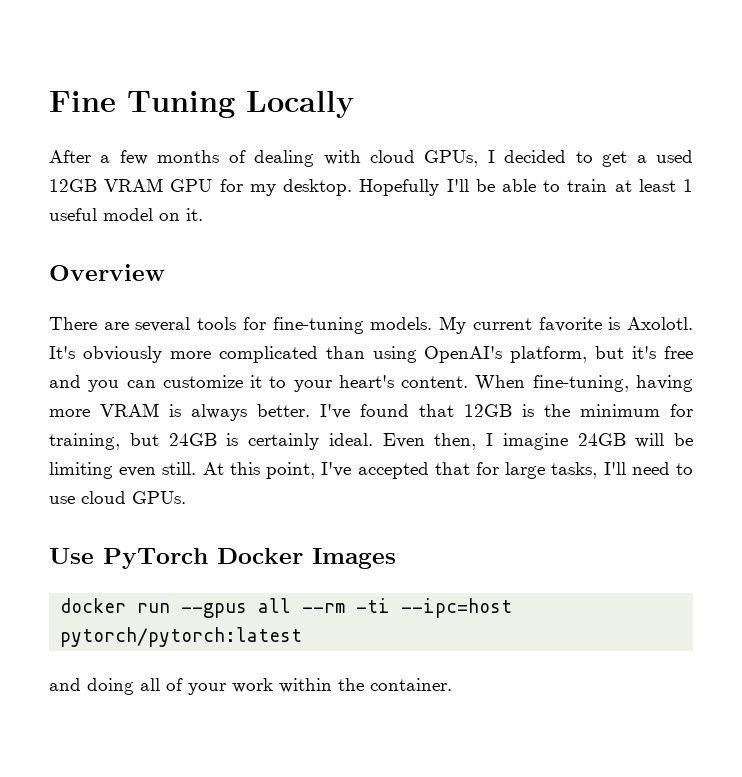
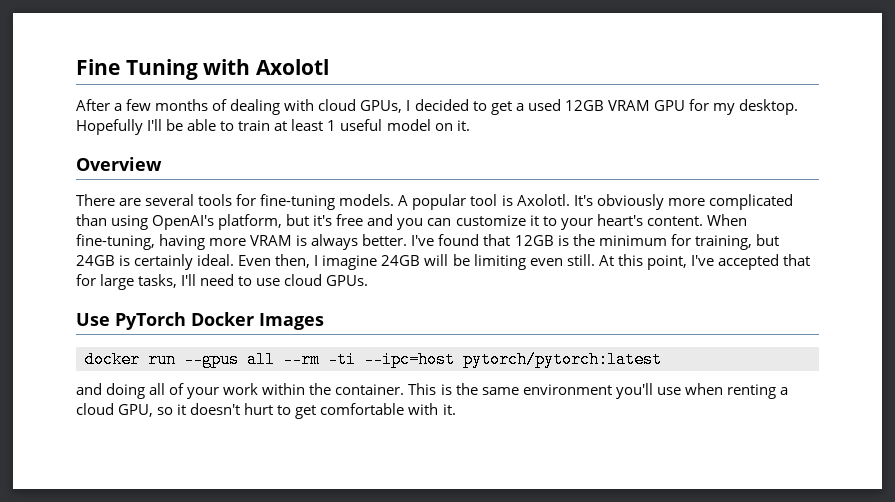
[246,91,354,118] Locally -> [203,59,329,75] with Axolotl
[439,316,602,334] My current favorite -> [398,194,498,210] A popular tool
(452, 684) none -> [408,383,788,399] [76,403,456,419] This is the same environment you'll use when renting a cloud GPU, so it doesn't hurt to get comfortable with it.

